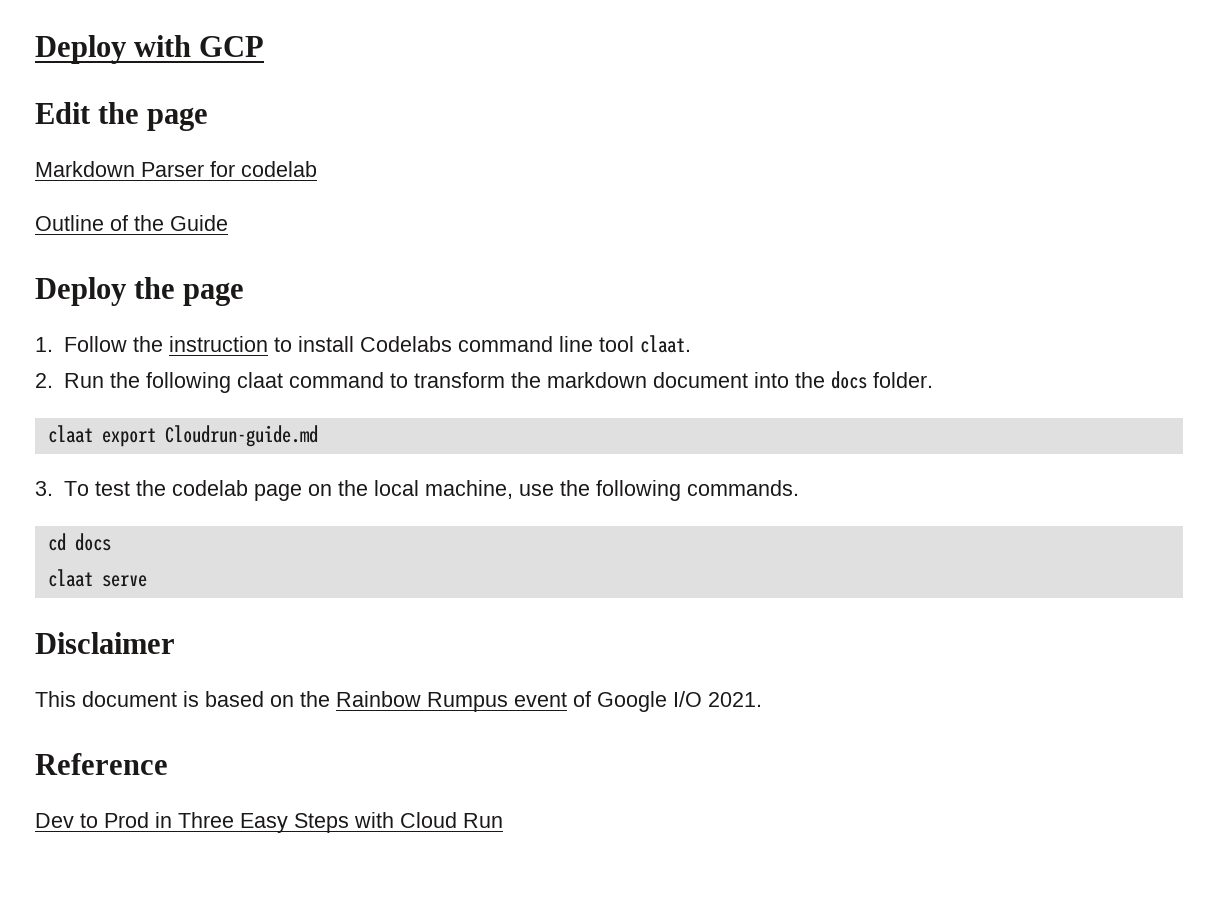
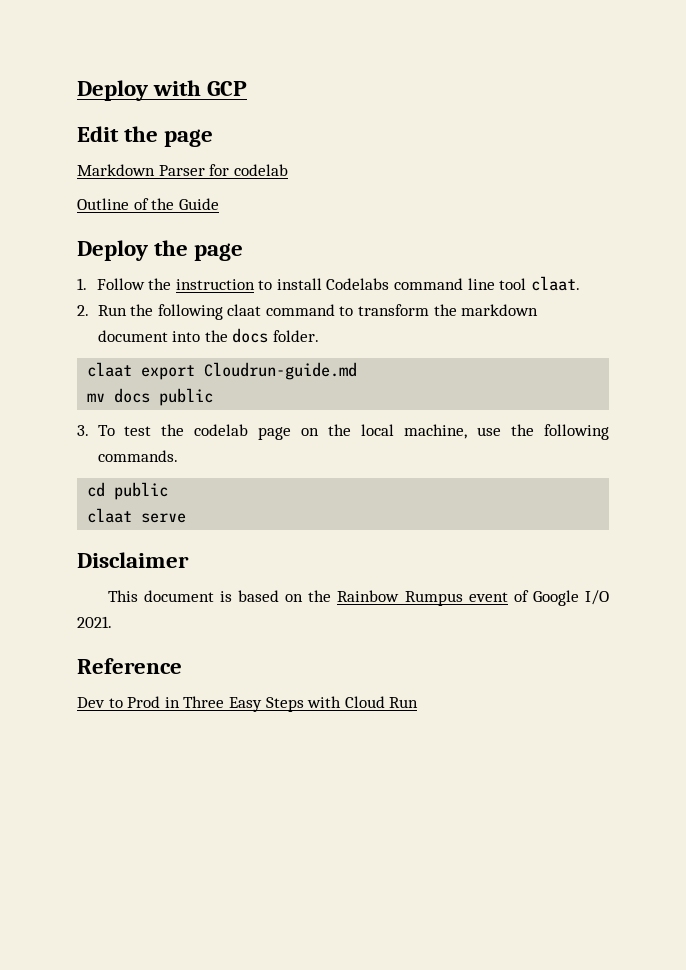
(318, 436) none -> [87,388,214,406] // mv docs public
[74,533,111,551] docs -> [114,482,169,500] public

